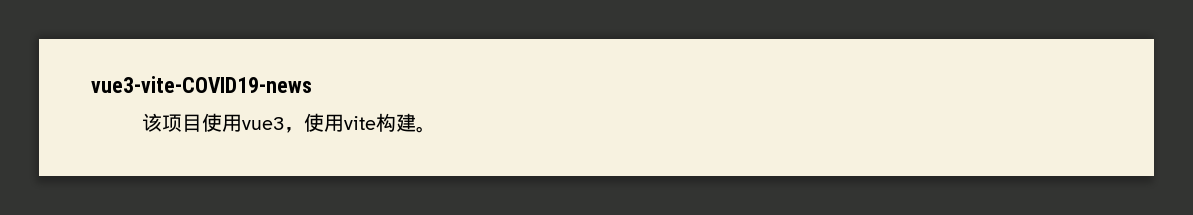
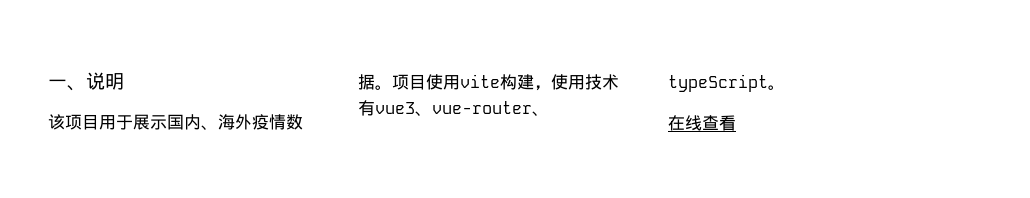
[91,76,312,93] vue3-vite-COVID19-news -> [48,72,124,91] 一、说明
[201,113,436,133] 使用vue3，使用vite构建。 -> [99,114,303,130] [358,74,619,91] [358,100,549,116] [668,74,785,92] [668,115,736,131] 用于展示国内、海外疫情数据。项目使用vite构建，使用技术有vue3、vue-router、typeScript。 // 在线查看

